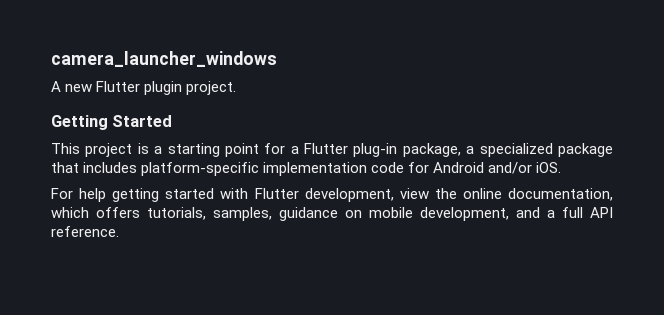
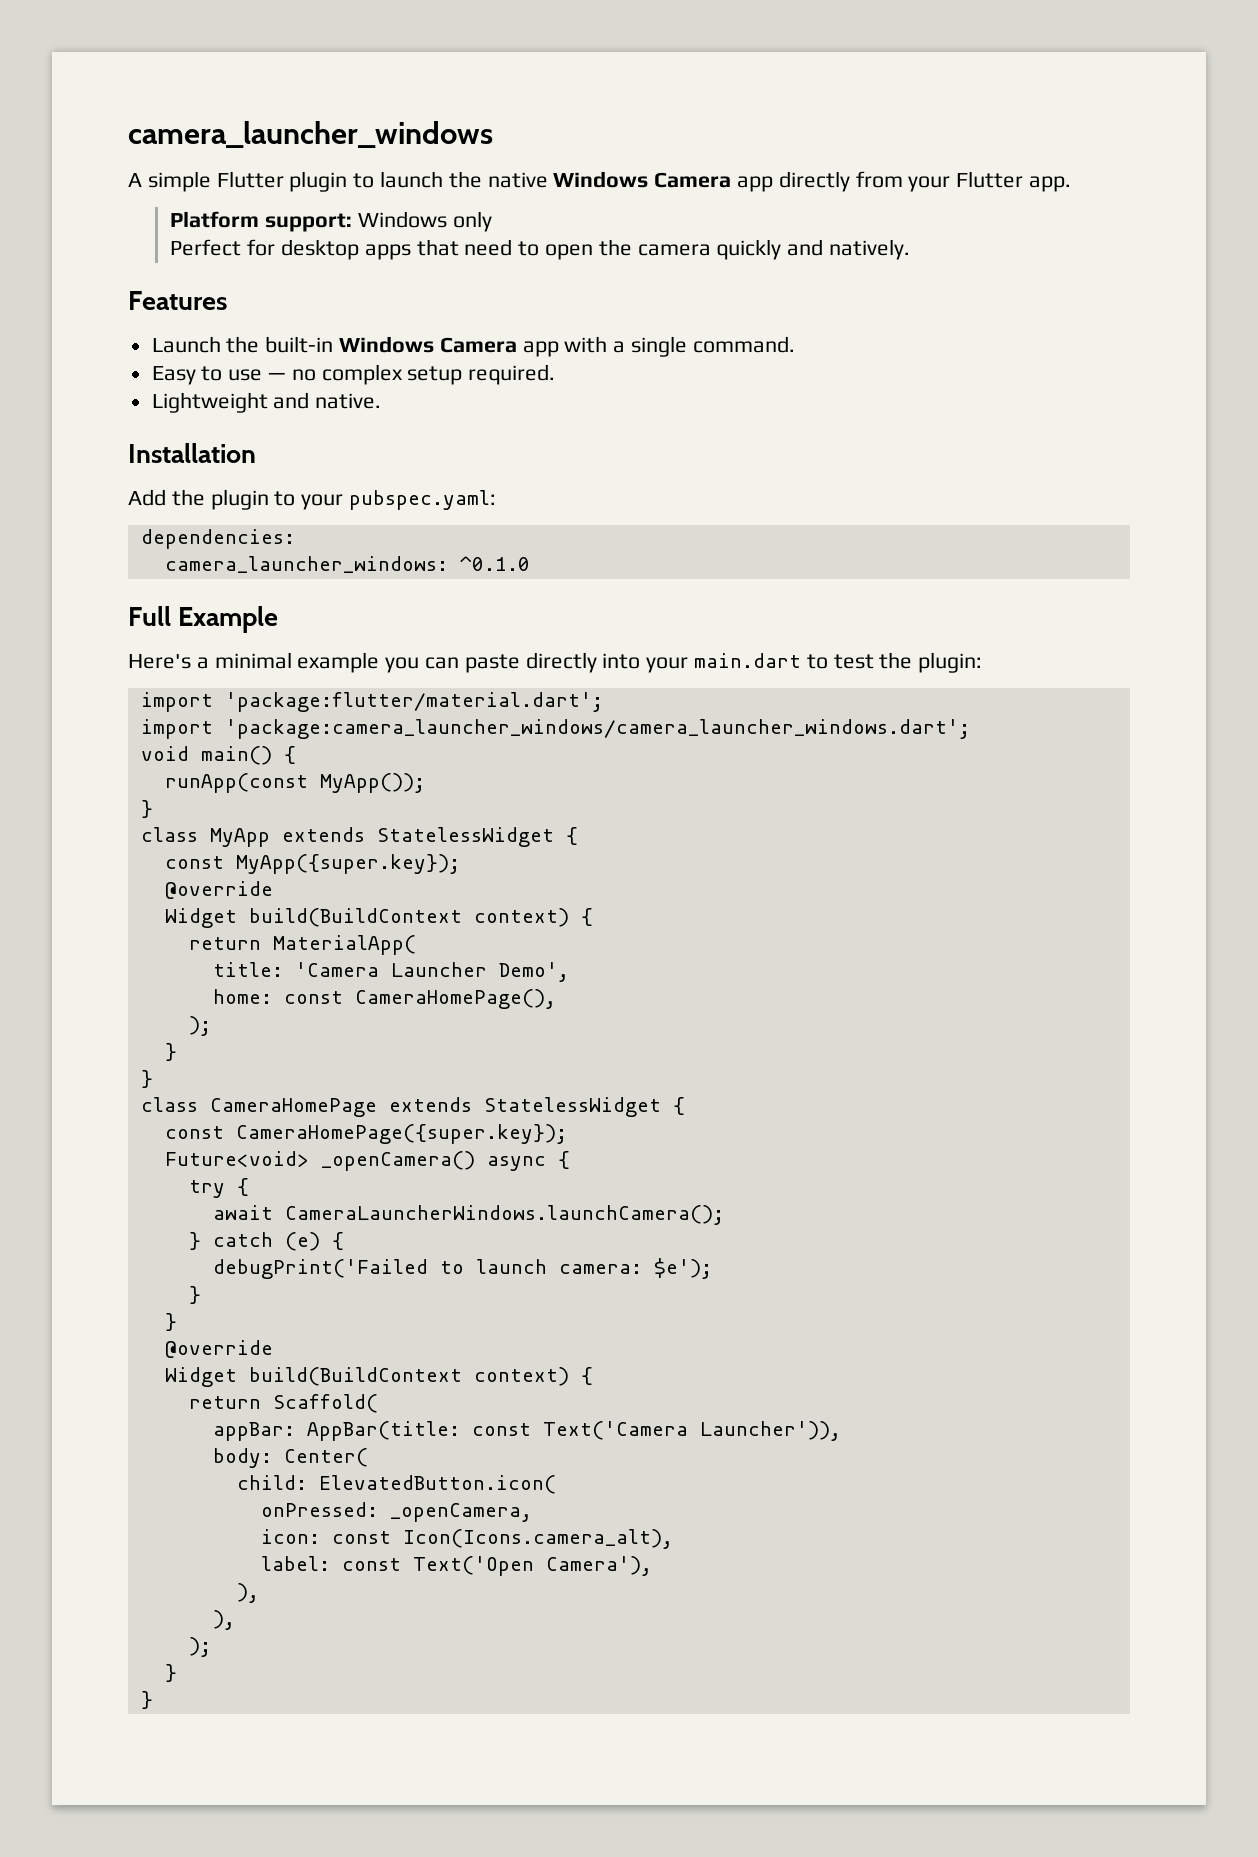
[65,84,93,92] new -> [147,171,211,192] simple
[186,81,237,95] [51,115,173,130] [51,143,613,157] [51,162,562,176] [51,188,614,202] [51,207,613,221] [51,226,119,237] project. // Getting Started // This project is a starting point for a Flutter plug-in package, a specialized package that includes platform-specific implementation code for Android and/or iOS. // For help getting started with Flutter development, view the online documentation, which offers tutorials, samples, guidance on mobile development, and a full API reference. -> [353,171,1072,192] [170,211,492,232] [170,239,910,260] [128,291,227,310] [151,336,795,357] [151,364,556,385] [151,392,382,413] [128,443,256,463] [128,489,497,510] [140,529,295,549] [164,556,530,573] [128,606,279,633] [128,652,983,673] [140,692,603,712] [140,719,970,739] [140,746,296,765] [164,773,425,793] [140,800,153,818] [140,827,578,847] [164,854,460,874] [164,881,273,899] [164,908,593,928] [188,935,416,955] [212,962,569,982] [212,989,556,1009] [188,1016,211,1036] [164,1043,177,1061] [140,1070,153,1088] [140,1097,685,1117] [164,1124,567,1144] [164,1151,570,1171] [188,1178,249,1198] [212,1205,724,1225] [188,1232,344,1251] [212,1258,712,1279] [188,1286,201,1304] [164,1313,177,1331] [164,1340,273,1358] [164,1367,593,1387] [188,1394,378,1413] [212,1421,841,1441] [212,1448,368,1468] [236,1475,556,1494] [260,1502,532,1522] [260,1529,673,1549] [260,1556,652,1576] [236,1583,259,1603] [212,1610,235,1630] [188,1637,211,1657] [164,1664,177,1682] [140,1691,153,1709] to launch the native Windows Camera app directly from your Flutter app. // Platform support: Windows only // Perfect for desktop apps that need to open the camera quickly and natively. // Features // Launch the built-in Windows Camera app with a single command. // Easy to use — no complex setup required. // Lightweight and native. // Installation // Add the plugin to your pubspec.yaml: // dependencies: // camera_launcher_windows: ^0.1.0 // Full Example // Here's a minimal example you can paste directly into your main.dart to test the plugin: // import 'package:flutter/material.dart'; // import 'package:camera_launcher_windows/camera_launcher_windows.dart'; // void main() { // runApp(const MyApp()); // } // class MyApp extends StatelessWidget { // const MyApp({super.key}); // @override // Widget build(BuildContext context) { // return MaterialApp( // title: 'Camera Launcher Demo', // home: const CameraHomePage(), // ); // } // } // class CameraHomePage extends StatelessWidget { // const CameraHomePage({super.key}); // Future<void> _openCamera() async { // try { // await CameraLauncherWindows.launchCamera(); // } catch (e) { // debugPrint('Failed to launch camera: $e'); // } // } // @override // Widget build(BuildContext context) { // return Scaffold( // appBar: AppBar(title: const Text('Camera Launcher')), // body: Center( // child: ElevatedButton.icon( // onPressed: _openCamera, // icon: const Icon(Icons.camera_alt), // label: const Text('Open Camera'), // ), // ), // ); // } // }

